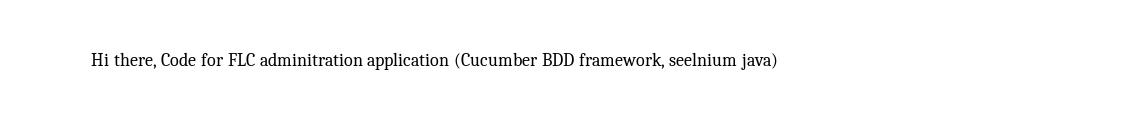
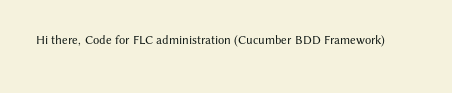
[259,52,778,70] adminitration application (Cucumber BDD framework, seelnium java) -> [155,35,385,47] administration (Cucumber BDD Framework)

